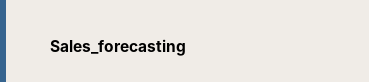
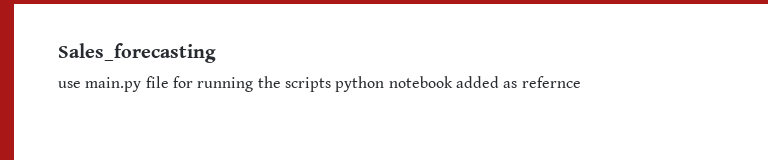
(186, 47) none -> [58,76,581,92] // use main.py file for running the scripts python notebook added as refernce

